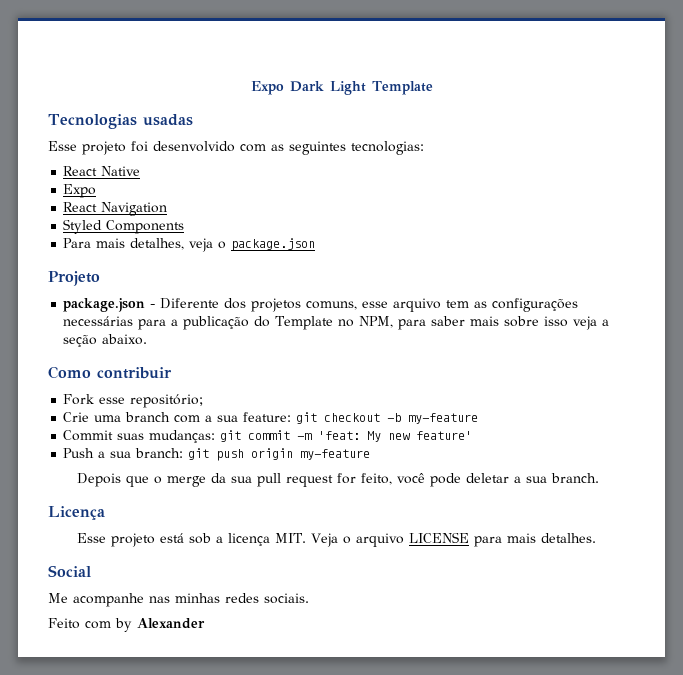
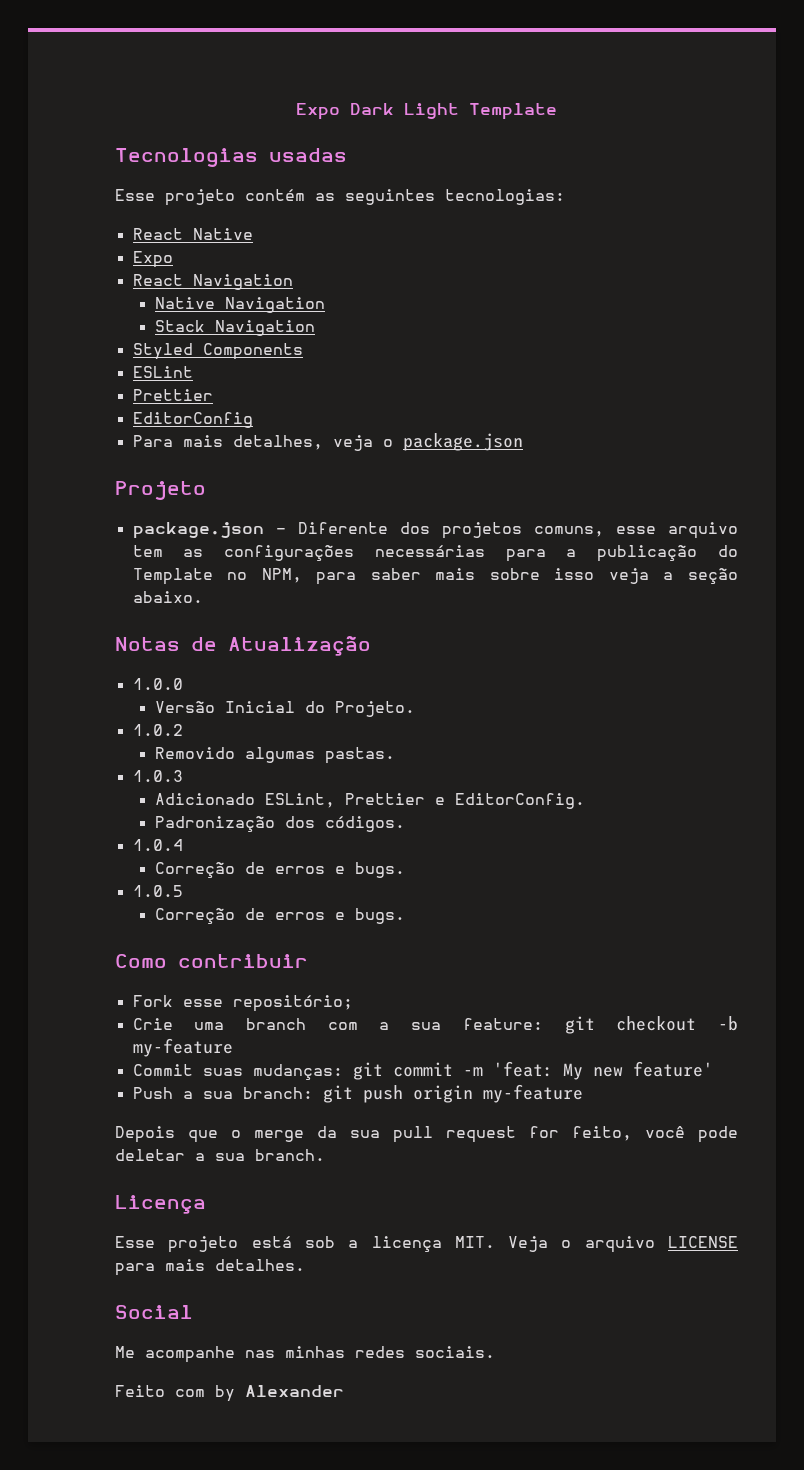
[131,141,266,152] foi desenvolvido com -> [245,189,305,201] contém
(168, 209) none -> [154,297,325,313] [154,320,315,336] // Native Navigation // Stack Navigation
(185, 227) none -> [132,366,193,378] [132,389,213,401] [132,412,253,428] // ESLint // Prettier // EditorConfig
(148, 339) none -> [115,636,371,656] [132,678,183,690] [154,701,415,717] [132,724,183,736] [154,747,395,764] [132,770,183,782] [154,793,585,809] [154,816,405,832] [132,839,183,851] [154,862,405,878] [132,885,183,897] [154,908,405,924] // Notas de Atualização // 1.0.0 // Versão Inicial do Projeto. // 1.0.2 // Removido algumas pastas. // 1.0.3 // Adicionado ESLint, Prettier e EditorConfig. // Padronização dos códigos. // 1.0.4 // Correção de erros e bugs. // 1.0.5 // Correção de erros e bugs.

